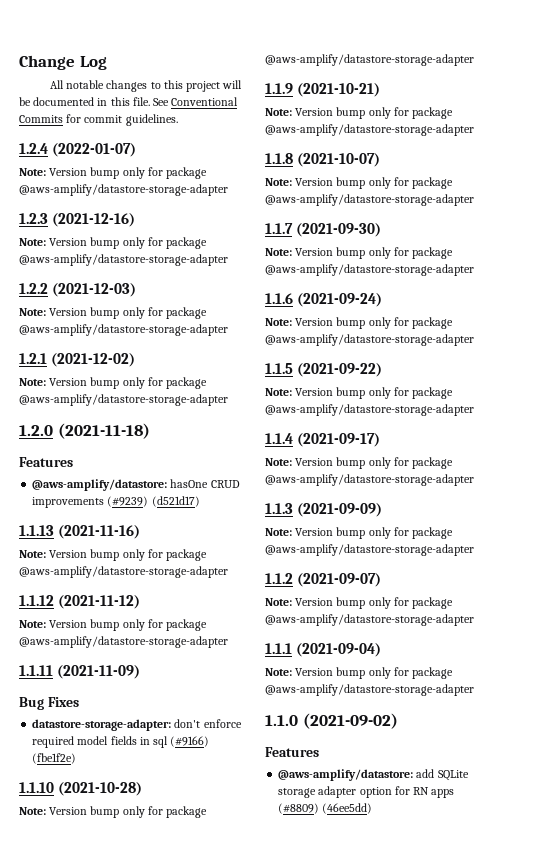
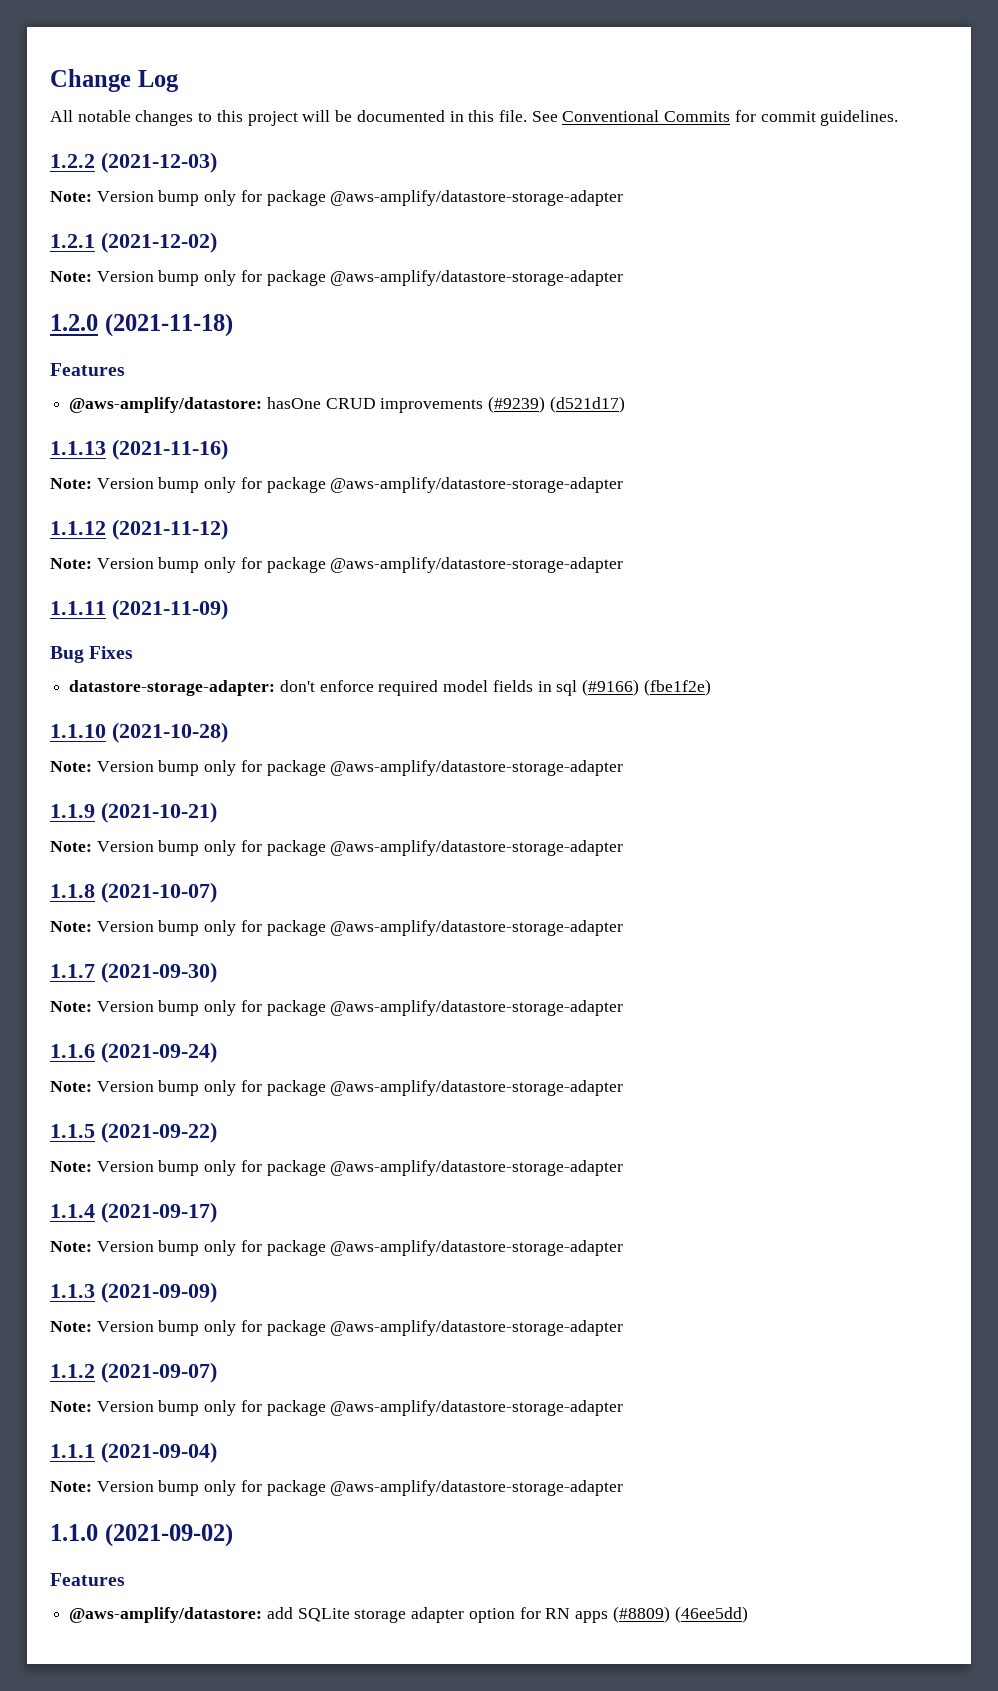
[19,143,137,157] [19,167,208,179] [19,184,228,196] [19,213,136,227] [19,237,208,249] [19,254,228,266] // 1.2.4 (2022-01-07) // Note: Version bump only for package @aws-amplify/datastore-storage-adapter // 1.2.3 (2021-12-16) // Note: Version bump only for package @aws-amplify/datastore-storage-adapter -> (899, 118) none

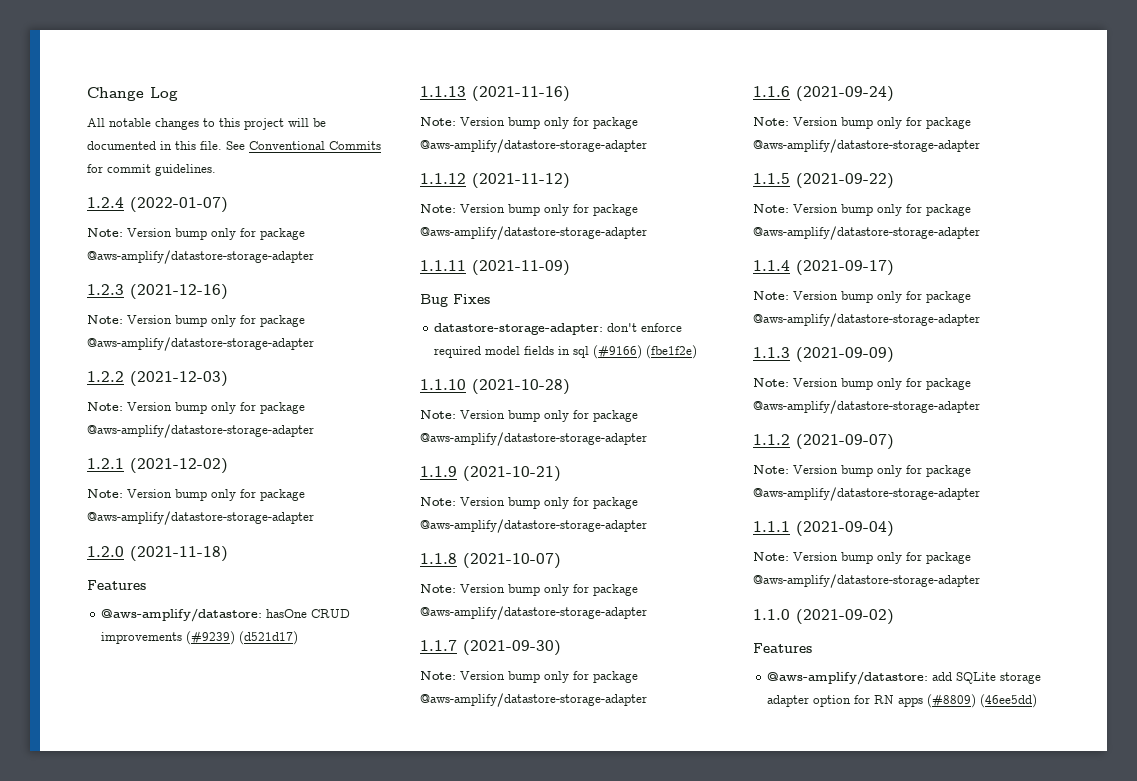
(899, 118) none -> [87,197,228,213] [87,228,305,240] [87,250,314,264] [87,284,228,300] [87,315,305,327] [87,337,314,351] // 1.2.4 (2022-01-07) // Note: Version bump only for package @aws-amplify/datastore-storage-adapter // 1.2.3 (2021-12-16) // Note: Version bump only for package @aws-amplify/datastore-storage-adapter

